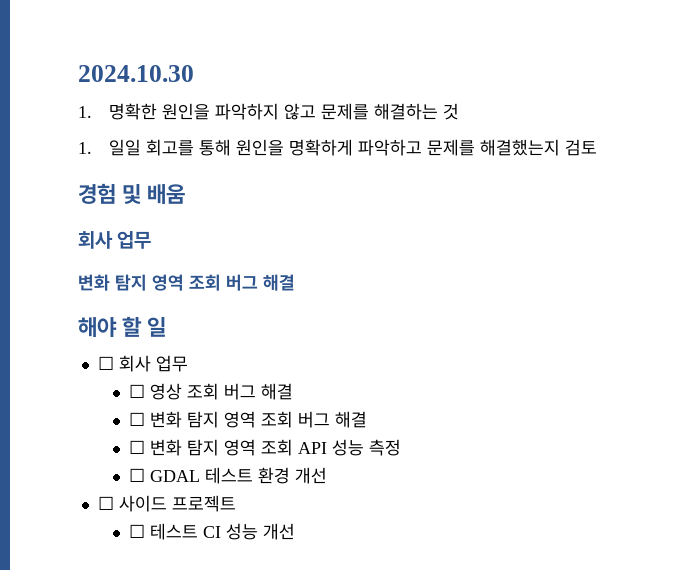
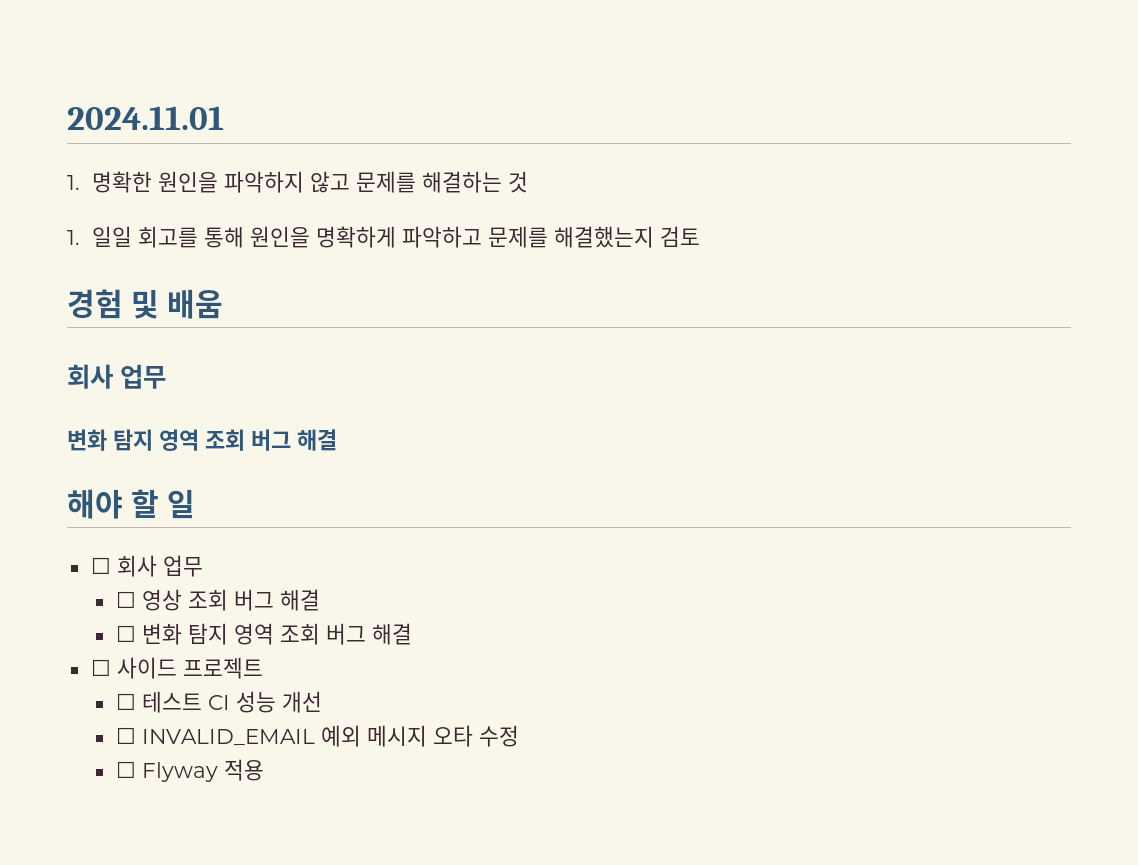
[78,65,194,82] 2024.10.30 -> [67,106,224,130] 2024.11.01
[128,439,401,456] [128,467,327,484] // ☐ 변화 탐지 영역 조회 API 성능 측정 // ☐ GDAL 테스트 환경 개선 -> (412, 634) none
(295, 531) none -> [115,725,519,747] [115,759,264,782] // ☐ INVALID_EMAIL 예외 메시지 오타 수정 // ☐ Flyway 적용

